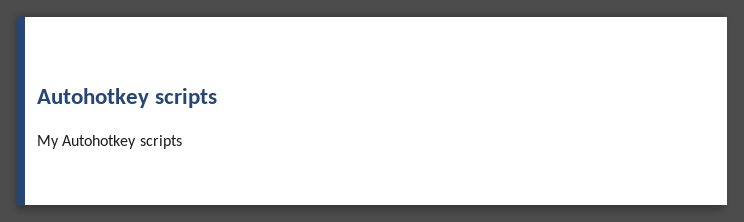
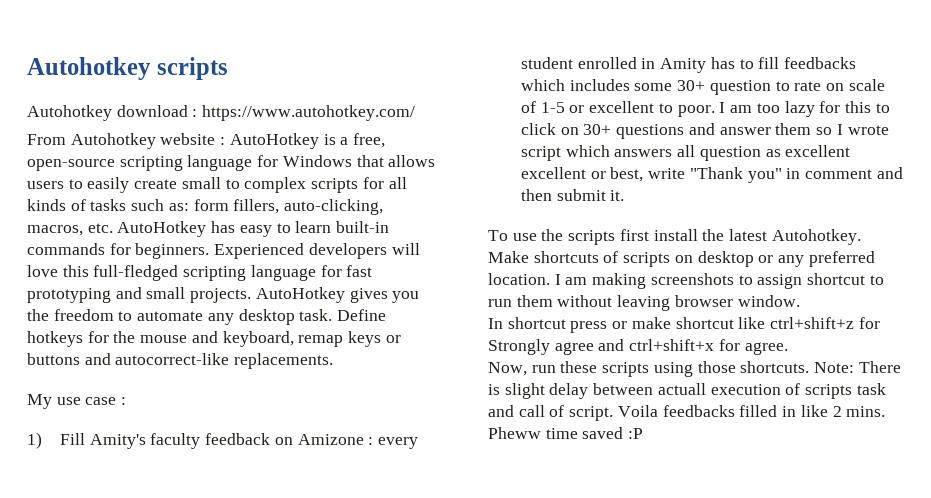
[37,135,182,149] My Autohotkey scripts -> [27,105,416,121] [27,133,386,149] [27,155,436,171] [27,177,407,193] [27,199,384,215] [27,221,390,237] [27,243,420,259] [27,265,373,281] [27,287,420,303] [27,309,387,325] [27,331,401,347] [27,353,334,369] [27,394,127,409] [27,432,419,449] [520,57,857,73] [520,79,885,95] [520,101,890,117] [520,123,889,139] [520,145,851,161] [520,167,903,183] [520,189,625,201] [488,229,861,245] [488,251,875,267] [488,273,884,289] [488,295,800,311] [488,317,880,333] [488,339,788,355] [488,361,901,377] [488,383,886,399] [488,405,886,421] [488,427,644,439] Autohotkey download : https://www.autohotkey.com/ // From Autohotkey website : AutoHotkey is a free, open-source scripting language for Windows that allows users to easily create small to complex scripts for all kinds of tasks such as: form fillers, auto-clicking, macros, etc. AutoHotkey has easy to learn built-in commands for beginners. Experienced developers will love this full-fledged scripting language for fast prototyping and small projects. AutoHotkey gives you the freedom to automate any desktop task. Define hotkeys for the mouse and keyboard, remap keys or buttons and autocorrect-like replacements. // My use case : // 1) Fill Amity's faculty feedback on Amizone : every student enrolled in Amity has to fill feedbacks which includes some 30+ question to rate on scale of 1-5 or excellent to poor. I am too lazy for this to click on 30+ questions and answer them so I wrote script which answers all question as excellent excellent or best, write "Thank you" in comment and then submit it. // To use the scripts first install the latest Autohotkey. Make shortcuts of scripts on desktop or any preferred location. I am making screenshots to assign shortcut to run them without leaving browser window. // In shortcut press or make shortcut like ctrl+shift+z for Strongly agree and ctrl+shift+x for agree. // Now, run these scripts using those shortcuts. Note: There is slight delay between actuall execution of scripts task and call of script. Voila feedbacks filled in like 2 mins. Pheww time saved :P

